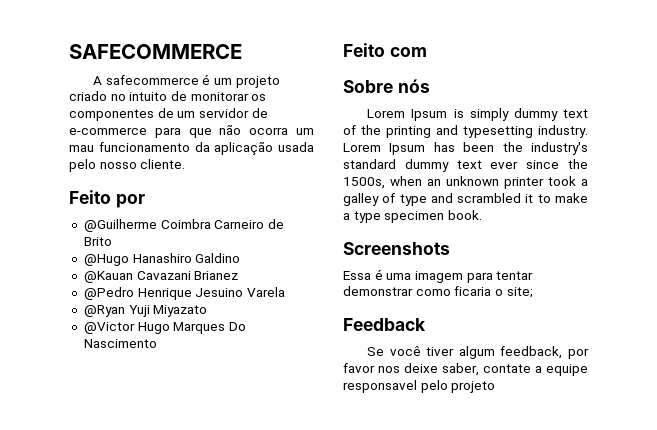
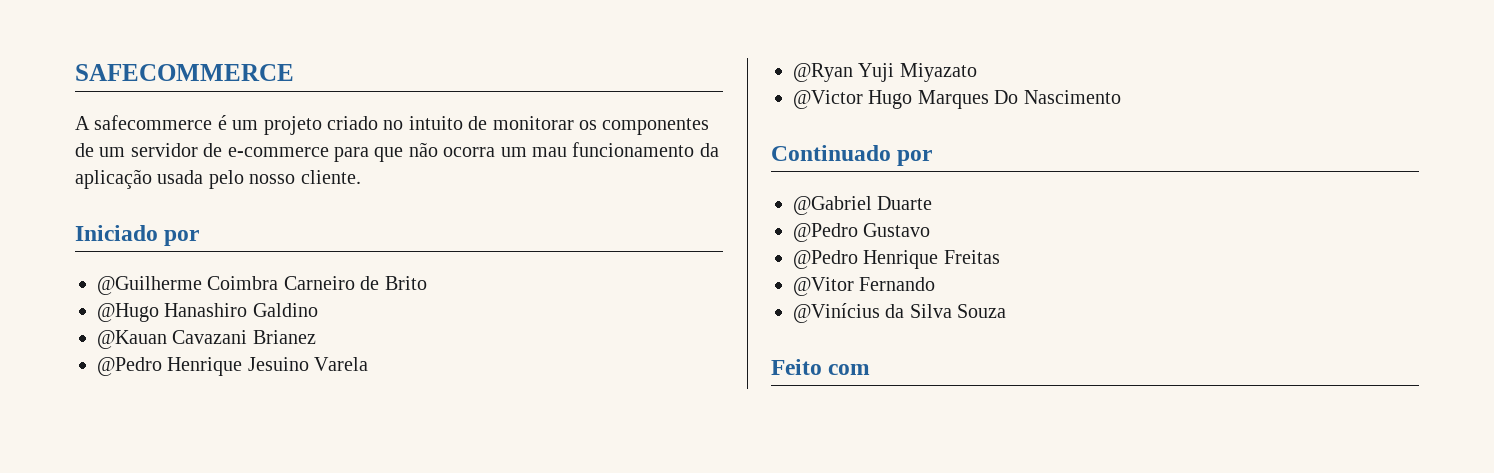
[69,190,111,204] Feito -> [75,225,158,241] Iniciado
[343,43,427,57] [343,79,430,93] [367,108,588,121] [343,125,588,138] [343,142,588,155] [343,159,588,172] [343,176,588,189] [343,193,588,206] [343,210,482,223] [343,242,450,255] [343,269,534,283] [343,286,533,298] [343,318,426,331] [367,346,589,359] [343,363,588,376] [343,380,496,393] Feito com // Sobre nós // Lorem Ipsum is simply dummy text of the printing and typesetting industry. Lorem Ipsum has been the industry's standard dummy text ever since the 1500s, when an unknown printer took a galley of type and scrambled it to make a type specimen book. // Screenshots // Essa é uma imagem para tentar demonstrar como ficaria o site; // Feedback // Se você tiver algum feedback, por favor nos deixe saber, contate a equipe responsavel pelo projeto -> [771,145,933,166] [793,196,933,215] [793,223,931,242] [793,250,1000,269] [793,277,936,296] [793,303,1007,323] [771,359,871,375] Continuado por // @Gabriel Duarte // @Pedro Gustavo // @Pedro Henrique Freitas // @Vitor Fernando // @Vinícius da Silva Souza // Feito com

